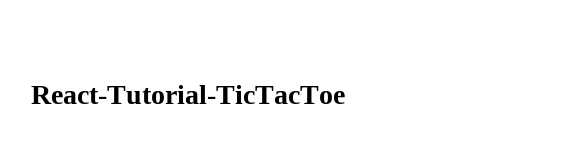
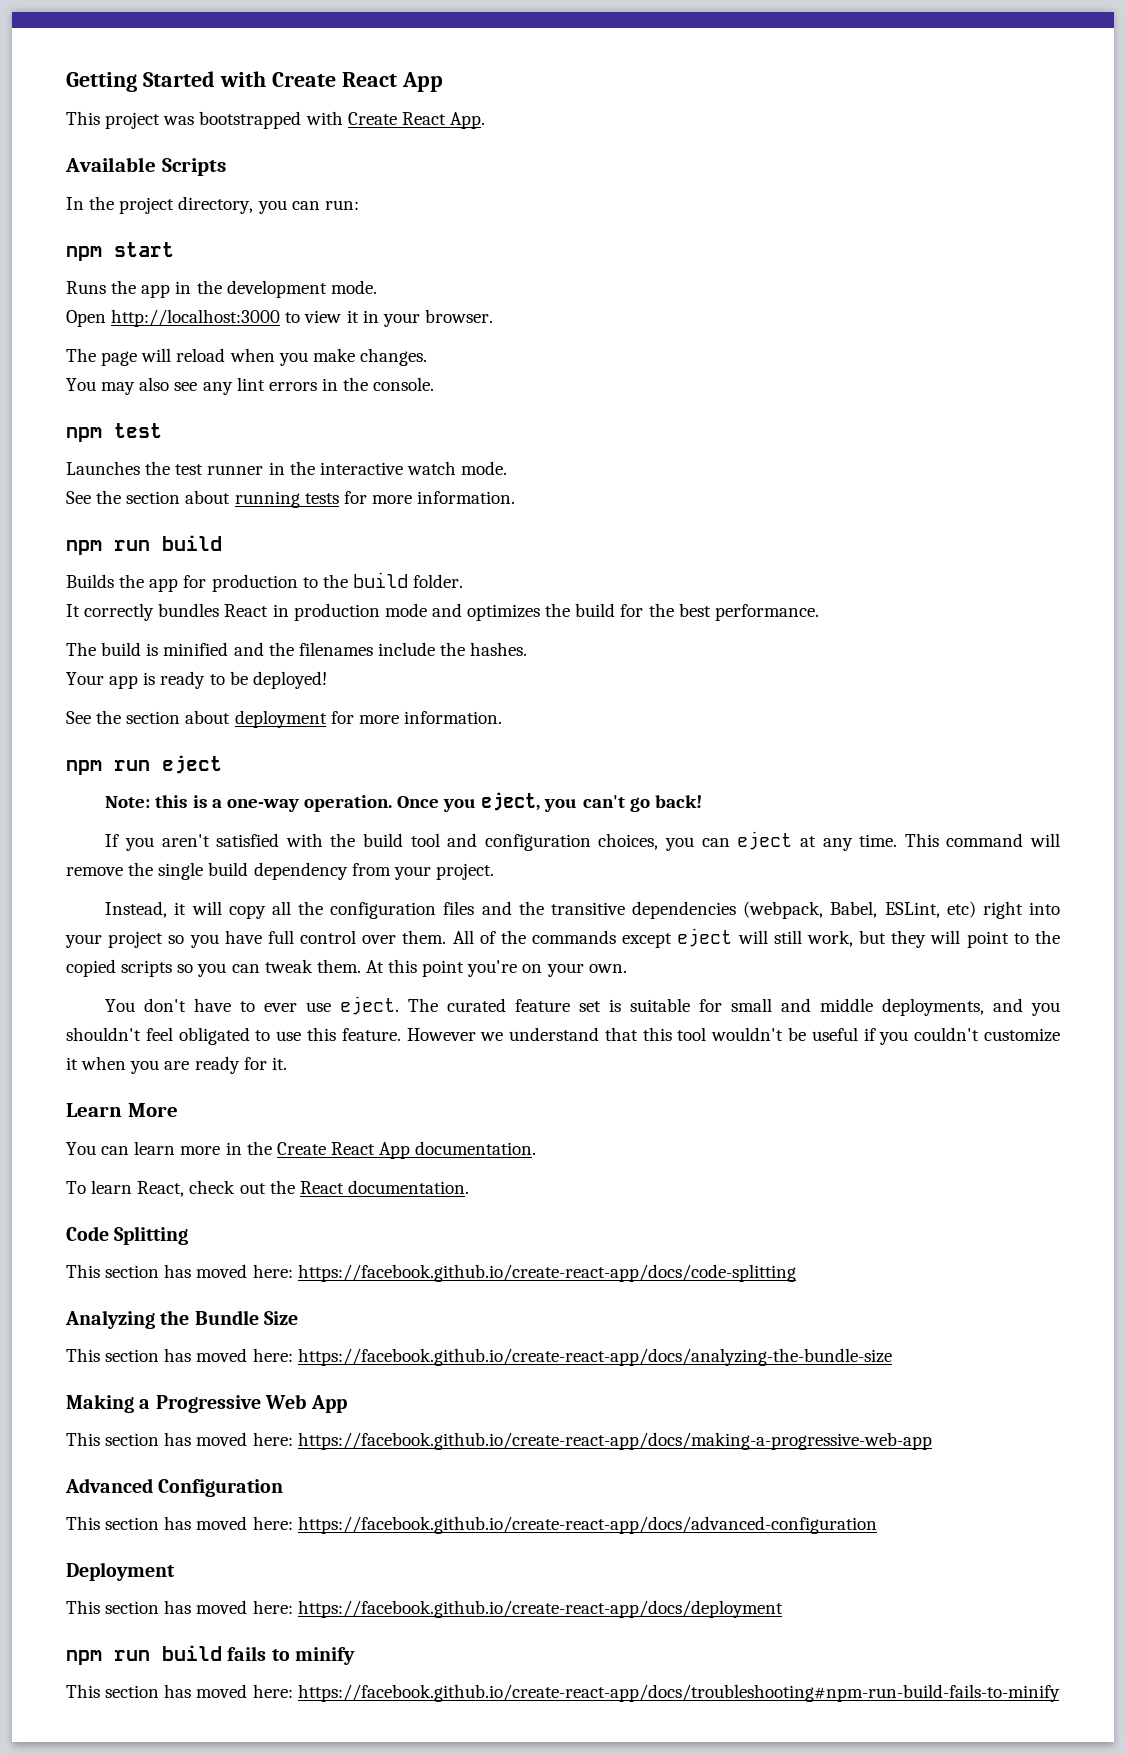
[31,85,345,104] React-Tutorial-TicTacToe -> [66,71,443,92] [66,111,485,129] [65,157,226,176] [66,196,359,214] [66,242,174,261] [66,280,377,298] [66,309,493,327] [66,348,427,366] [66,377,435,395] [66,423,162,442] [66,461,508,475] [66,490,516,508] [66,535,222,555] [66,572,464,592] [66,603,819,621] [66,642,528,656] [66,671,327,689] [66,710,502,728] [66,755,222,775] [105,792,702,812] [105,831,1061,851] [66,862,494,880] [105,901,1061,919] [65,928,1060,948] [66,959,627,977] [105,996,1060,1016] [66,1027,1060,1045] [66,1056,287,1074] [66,1103,178,1117] [66,1141,537,1159] [66,1180,469,1197] [66,1226,189,1245] [66,1264,796,1282] [65,1310,299,1329] [66,1348,892,1366] [66,1394,347,1413] [66,1432,932,1450] [65,1478,284,1497] [66,1516,877,1534] [66,1562,175,1581] [66,1600,783,1618] [66,1645,356,1665] [66,1684,1060,1702] Getting Started with Create React App // This project was bootstrapped with Create React App. // Available Scripts // In the project directory, you can run: // npm start // Runs the app in the development mode. // Open http://localhost:3000 to view it in your browser. // The page will reload when you make changes. // You may also see any lint errors in the console. // npm test // Launches the test runner in the interactive watch mode. // See the section about running tests for more information. // npm run build // Builds the app for production to the build folder. // It correctly bundles React in production mode and optimizes the build for the best performance. // The build is minified and the filenames include the hashes. // Your app is ready to be deployed! // See the section about deployment for more information. // npm run eject // Note: this is a one-way operation. Once you eject, you can't go back! // If you aren't satisfied with the build tool and configuration choices, you can eject at any time. This command will remove the single build dependency from your project. // Instead, it will copy all the configuration files and the transitive dependencies (webpack, Babel, ESLint, etc) right into your project so you have full control over them. All of the commands except eject will still work, but they will point to the copied scripts so you can tweak them. At this point you're on your own. // You don't have to ever use eject. The curated feature set is suitable for small and middle deployments, and you shouldn't feel obligated to use this feature. However we understand that this tool wouldn't be useful if you couldn't customize it when you are ready for it. // Learn More // You can learn more in the Create React App documentation. // To learn React, check out the React documentation. // Code Splitting // This section has moved here: https://facebook.github.io/create-react-app/docs/code-splitting // Analyzing the Bundle Size // This section has moved here: https://facebook.github.io/create-react-app/docs/analyzing-the-bundle-size // Making a Progressive Web App // This section has moved here: https://facebook.github.io/create-react-app/docs/making-a-progressive-web-app // Advanced Configuration // This section has moved here: https://facebook.github.io/create-react-app/docs/advanced-configuration // Deployment // This section has moved here: https://facebook.github.io/create-react-app/docs/deployment // npm run build fails to minify // This section has moved here: https://facebook.github.io/create-react-app/docs/troubleshooting#npm-run-build-fails-to-minify

